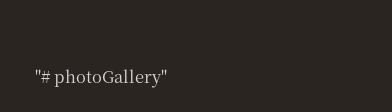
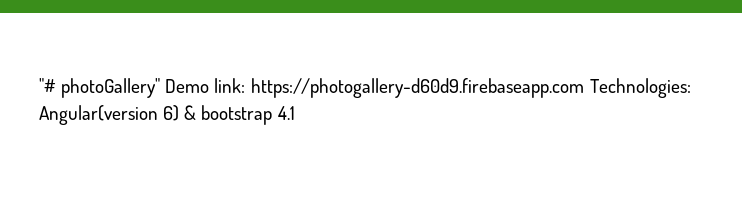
(168, 78) none -> [165,78,691,98] [39,105,295,125] Demo link: https://photogallery-d60d9.firebaseapp.com Technologies: Angular(version 6) & bootstrap 4.1

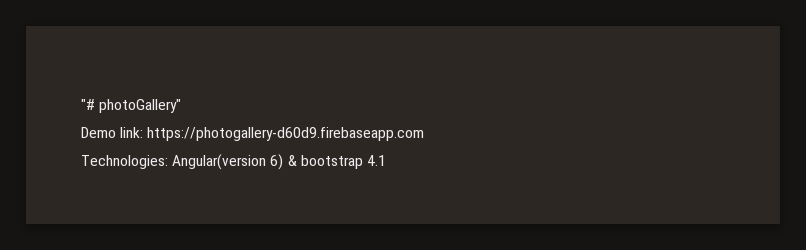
(161, 88) none -> (182, 106) //
(585, 88) none -> (425, 134) //

